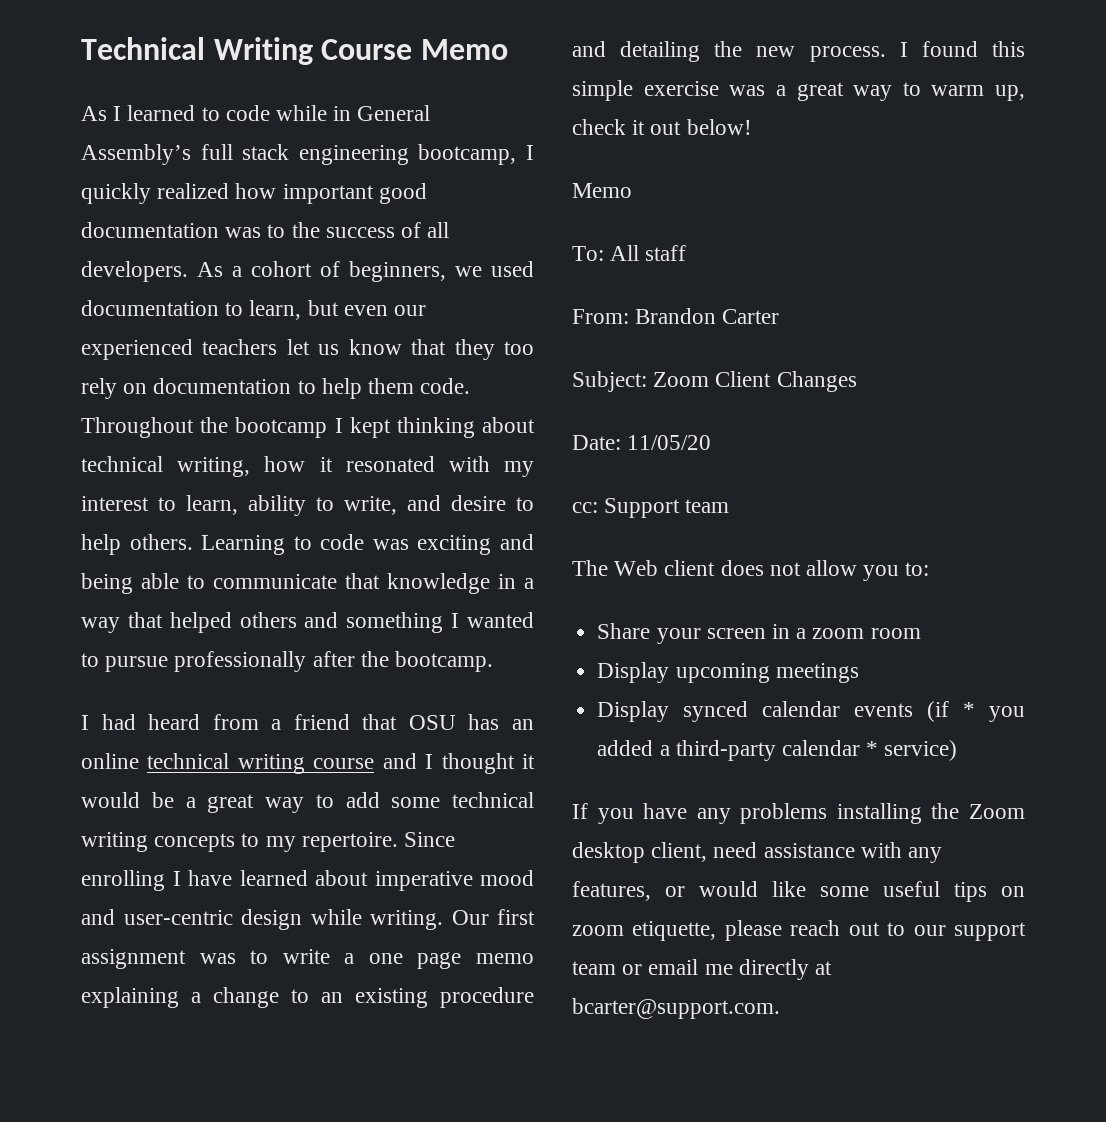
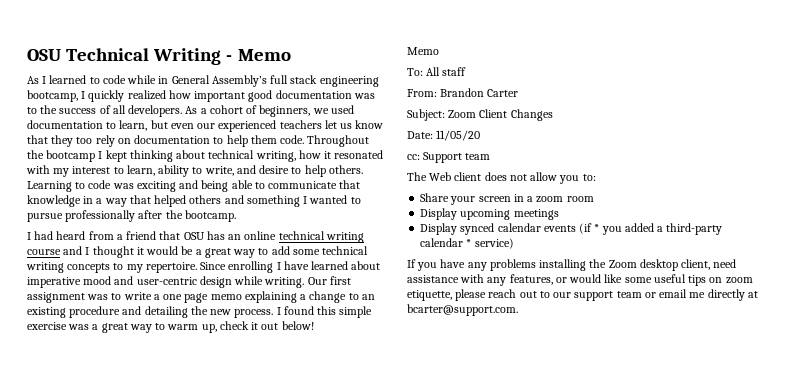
(81, 48) none -> [27,49,61,61] OSU
[321,39,413,60] Course -> [226,55,233,61] -

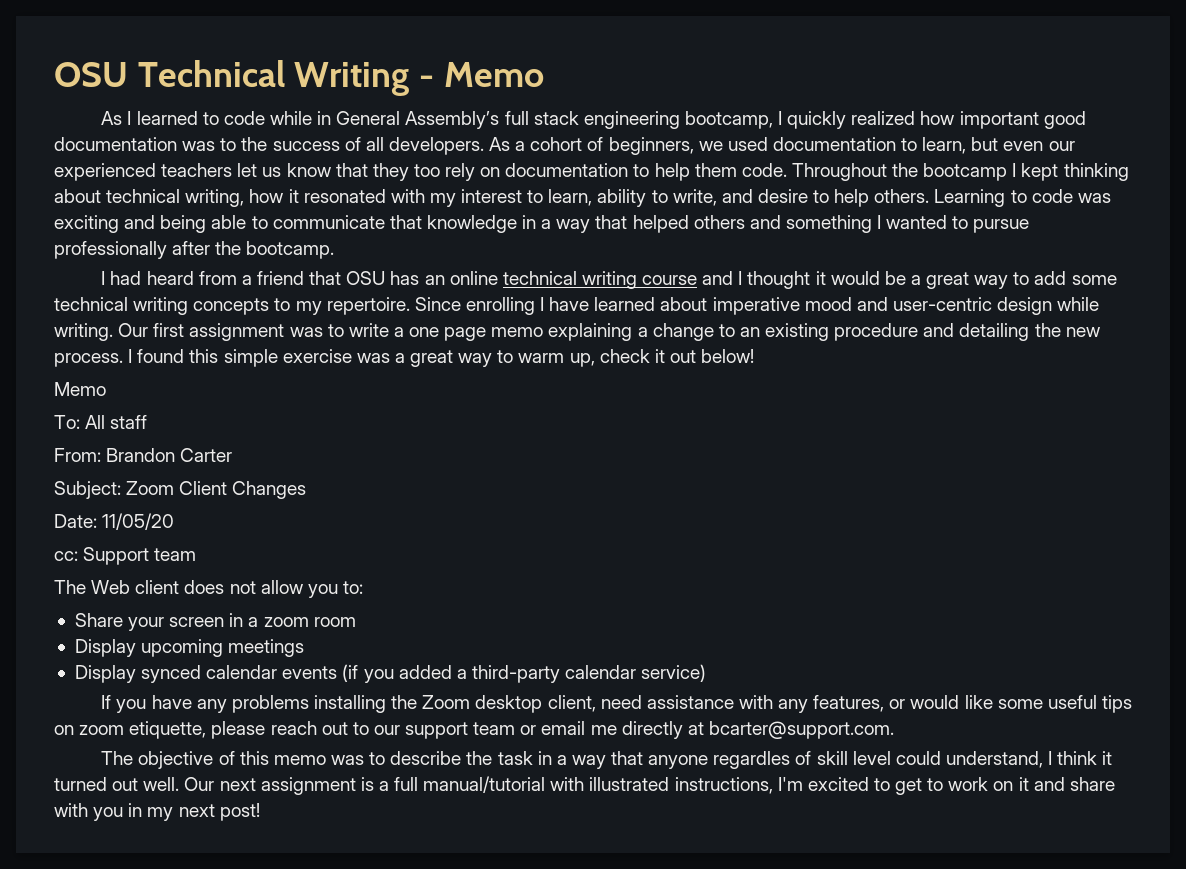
[594,224,600,232] * -> (359, 673) none
[466,239,472,247] * -> (637, 672) none
(518, 310) none -> [101,751,1113,769] [54,776,1115,795] [54,803,260,821] // The objective of this memo was to describe the task in a way that anyone regardles of skill level could understand, I think it turned out well. Our next assignment is a full manual/tutorial with illustrated instructions, I'm excited to get to work on it and share with you in my next post!

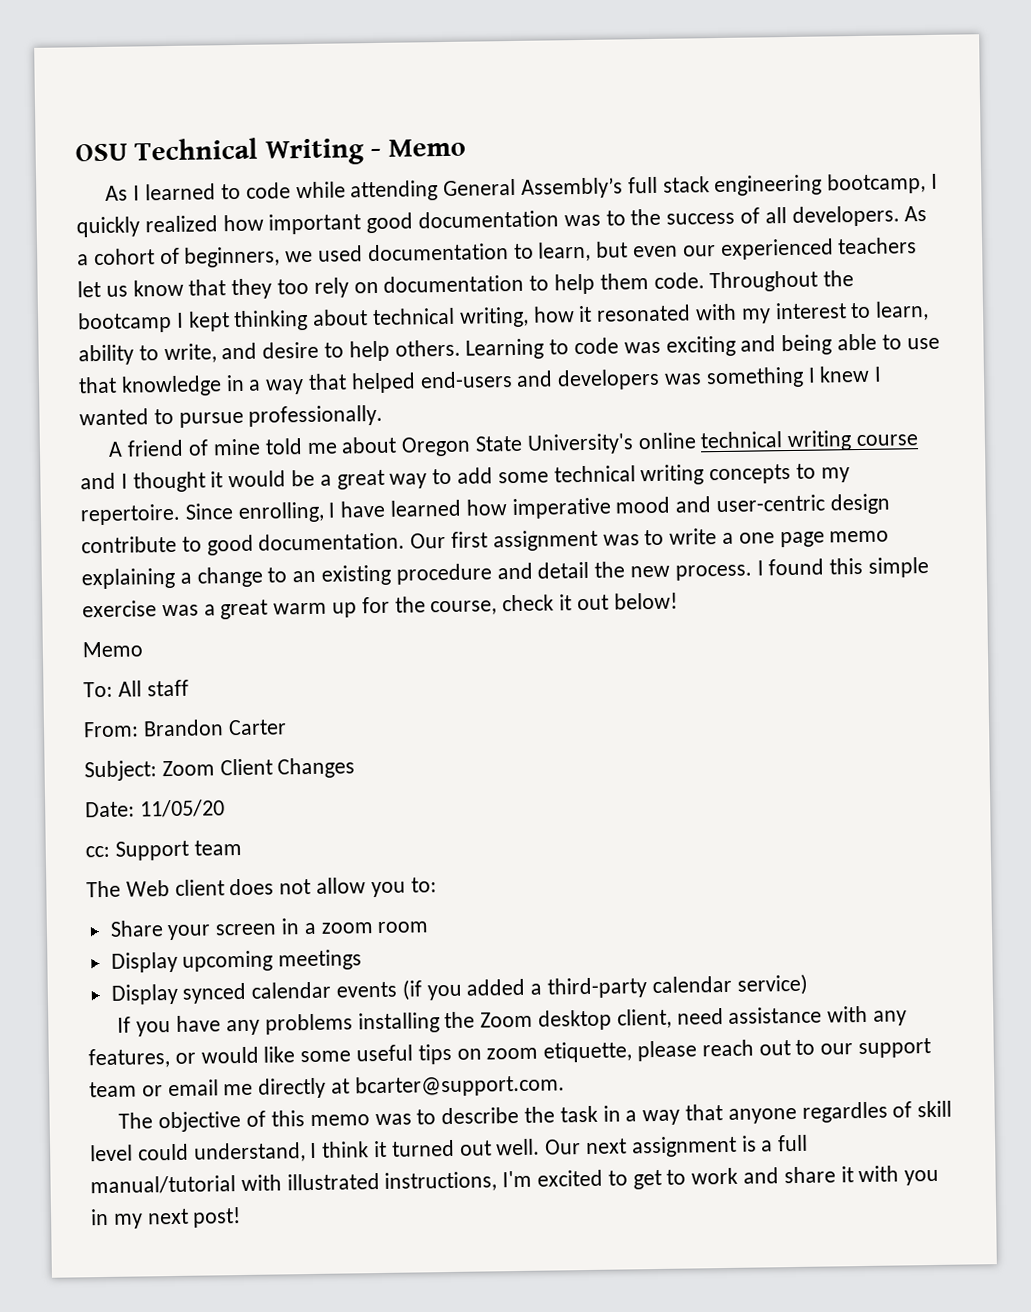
[317,111,332,125] in -> [350,180,439,202] attending
[272,215,385,229] communicate -> [906,337,940,350] use
[693,215,1030,233] [54,241,335,259] [101,271,445,285] others and something I wanted to pursue professionally after the bootcamp. // I had heard from a friend that OSU has an -> [419,365,883,391] [79,404,384,428] [108,433,634,457] end-users and developers was something I knew I wanted to pursue professionally. // A friend of mine told me about Oregon State University's
[465,297,535,315] enrolling -> [237,501,325,524] enrolling,
[660,297,708,311] about -> [465,499,507,516] how
[1057,297,1100,311] [54,323,113,341] while writing. -> [81,532,406,556] contribute to good documentation.
[959,323,1030,341] detailing -> [537,561,590,579] detail
[458,350,595,367] way to warm up, -> [273,596,498,618] warm up for the course,
[993,777,1029,791] on it -> (739, 1176) none
(1115, 784) none -> [840,1166,854,1183] it

